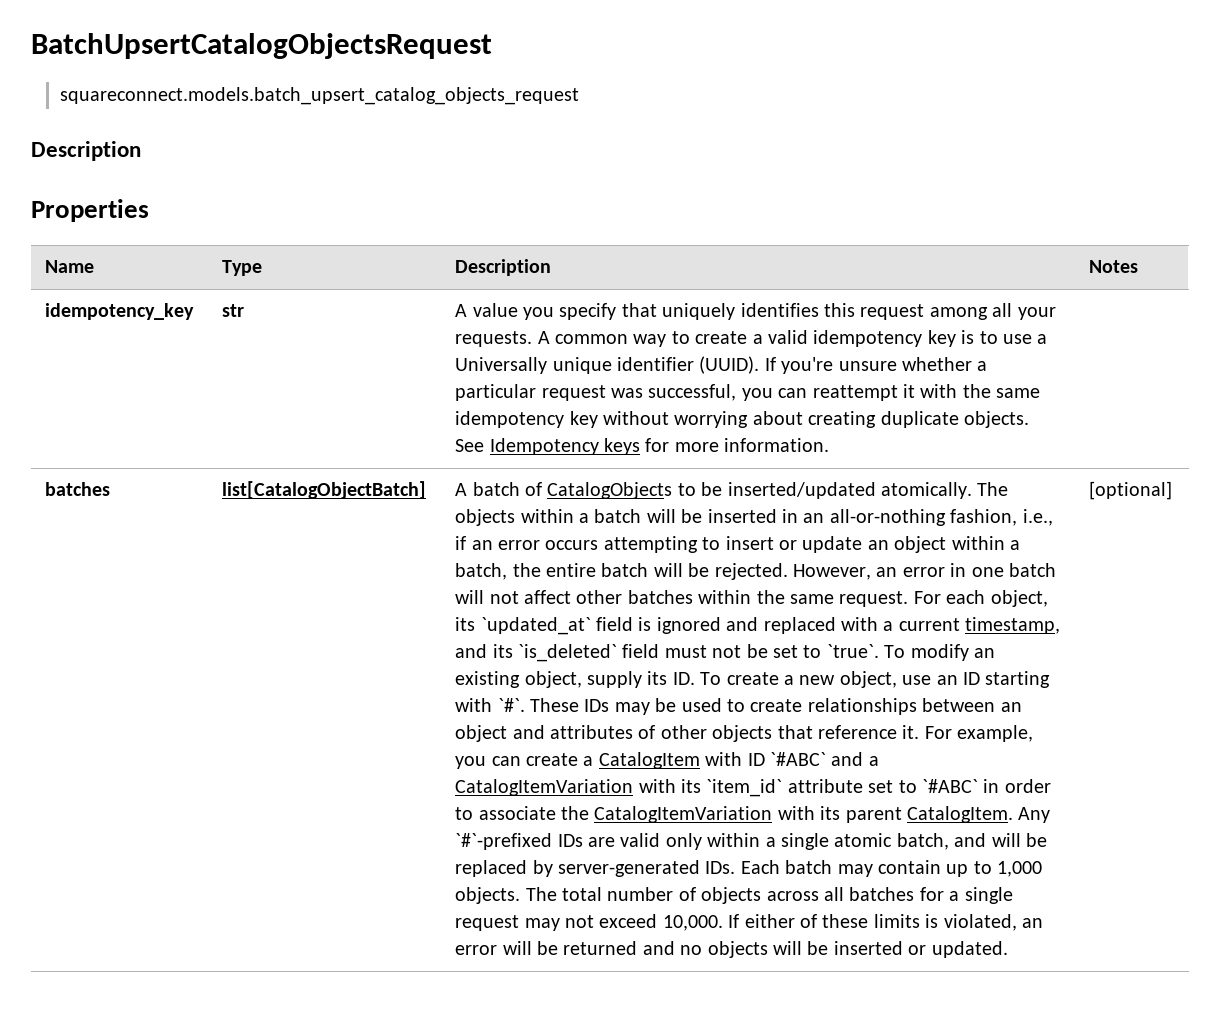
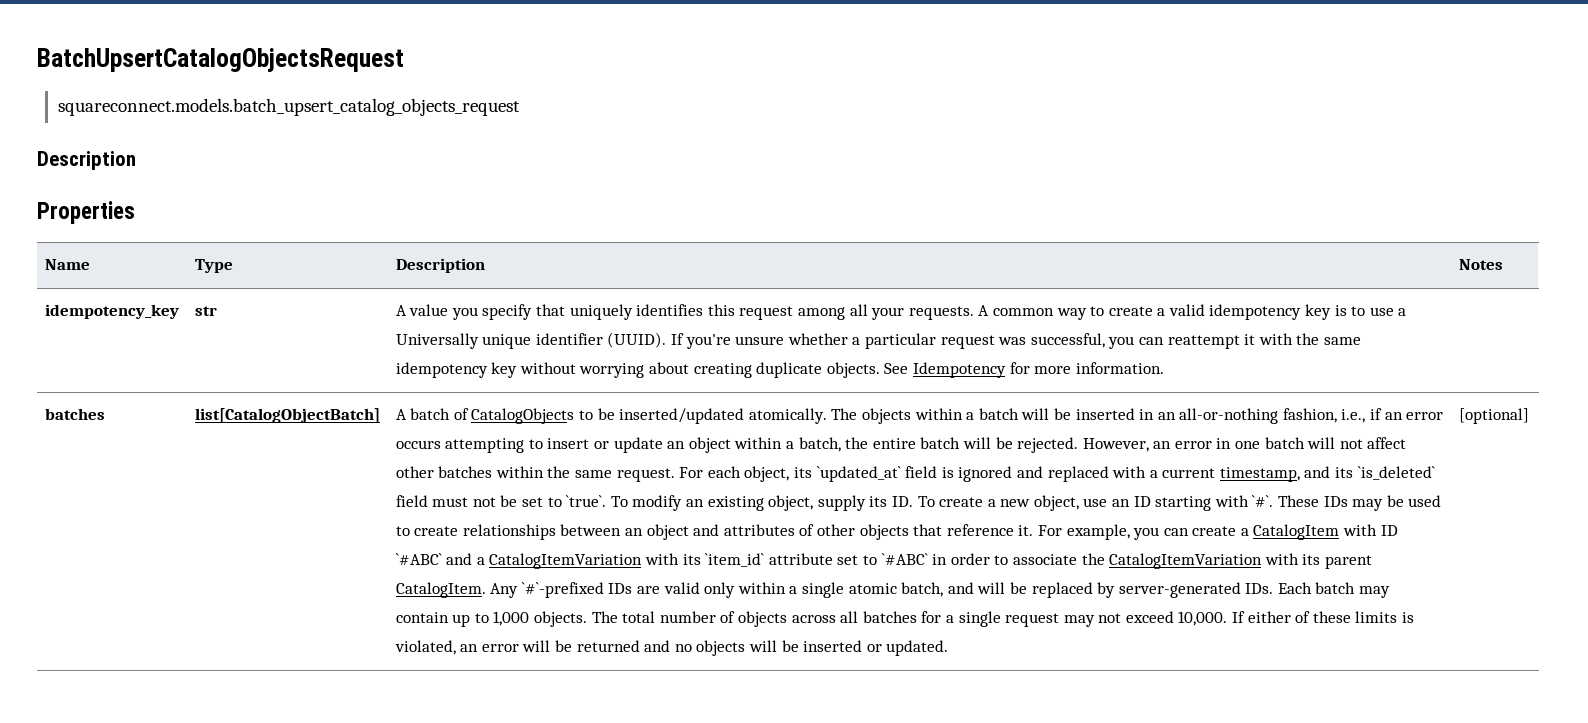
[603,438,640,455] keys -> (1006, 370) none

